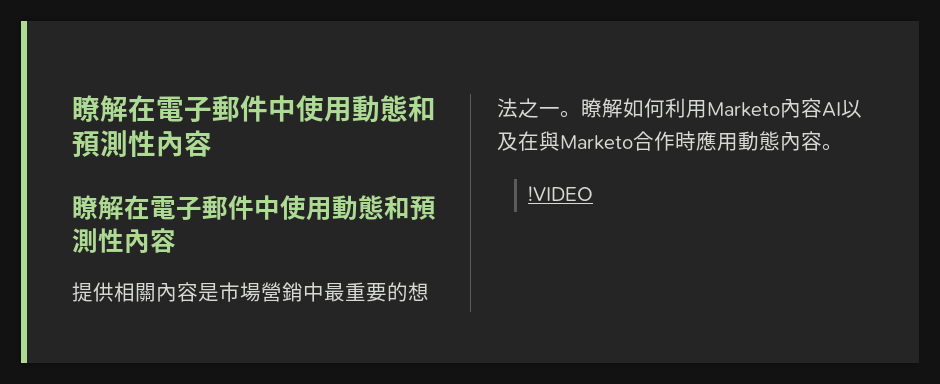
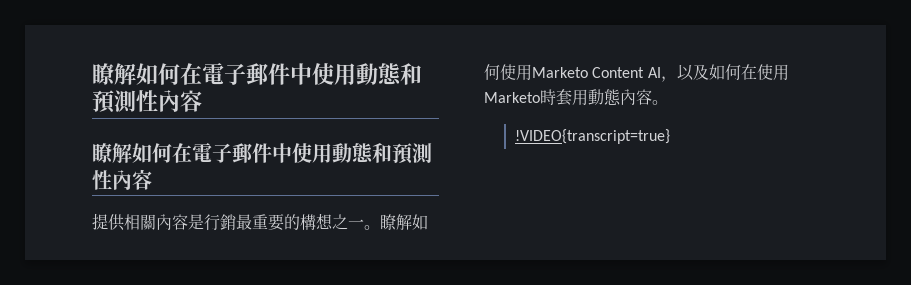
[72,95,128,122] 瞭解 -> [92,63,180,85] 瞭解如何
(124, 207) none -> [132,143,172,163] 如何
[219,282,324,302] 市場營銷中 -> [204,214,237,231] 行銷
[408,282,429,301] [497,98,518,118] 想法 -> [300,213,333,230] 構想
[665,98,862,118] [497,131,717,151] 利用Marketo內容AI以及在與Marketo合作時應 -> [500,64,789,82] [484,89,572,106] 使用Marketo Content AI，以及如何在使用Marketo時套
[528,186,594,201] !VIDEO -> [514,129,670,144] !VIDEO{transcript=true}

